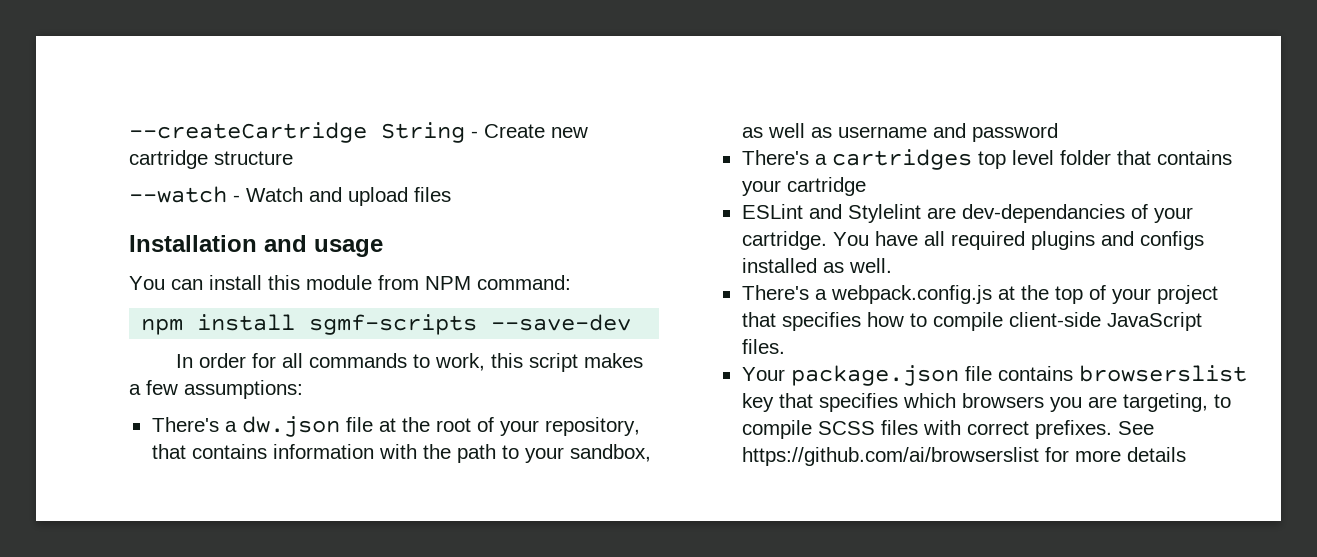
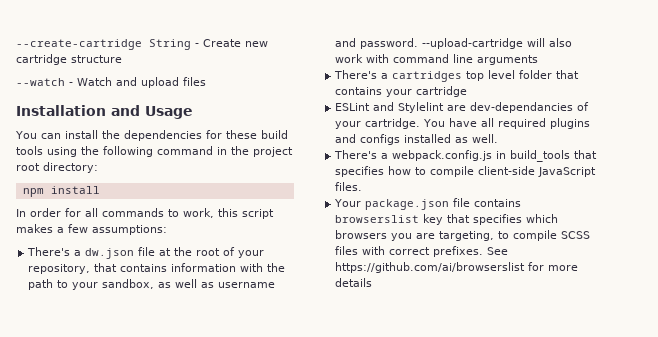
[129,122,367,143] --createCartridge -> [16,39,142,50] --create-cartridge
[314,239,383,257] usage -> [145,106,193,119] Usage
[268,275,571,290] this module from NPM command: -> [101,130,288,141] [16,146,293,157] [16,162,98,173] the dependencies for these build tools using the following command in the project root directory:
[309,314,632,335] sgmf-scripts --save-dev -> (100, 190) none
[971,123,1058,142] password -> [360,38,573,49] [335,54,539,65] password. --upload-cartridge will also work with command line arguments
[997,285,1218,304] at the top of your project -> [496,150,571,162] in build_tools

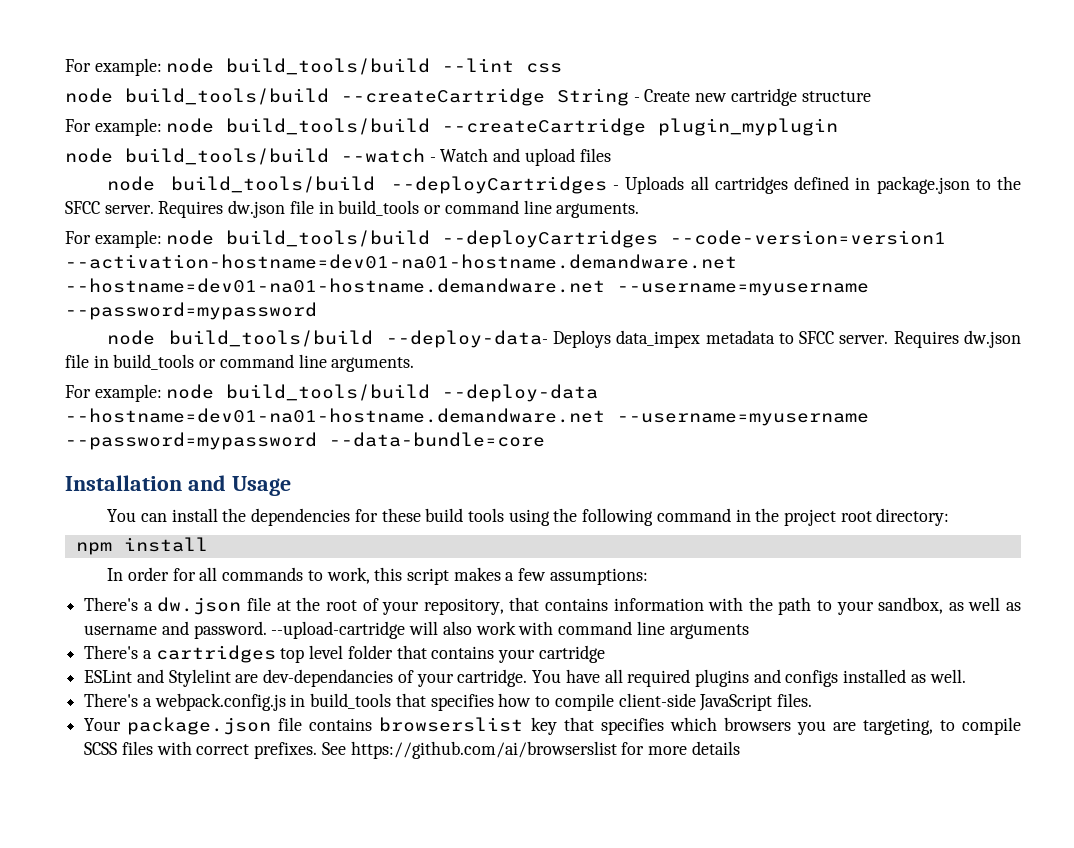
[16,39,142,50] --create-cartridge -> [65,58,563,76] [65,88,545,106] For example: node build_tools/build --lint css // node build_tools/build --createCartridge
(122, 59) none -> [65,118,839,136] [65,148,329,165] For example: node build_tools/build --createCartridge plugin_myplugin // node build_tools/build
(206, 81) none -> [107,176,1021,194] [65,200,640,218] [65,230,947,248] [65,254,737,269] [65,278,869,296] [65,302,317,320] [107,330,1021,348] [65,354,415,372] [65,384,599,402] [65,408,869,426] [65,432,545,450] // node build_tools/build --deployCartridges - Uploads all cartridges defined in package.json to the SFCC server. Requires dw.json file in build_tools or command line arguments. // For example: node build_tools/build --deployCartridges --code-version=version1 --activation-hostname=dev01-na01-hostname.demandware.net --hostname=dev01-na01-hostname.demandware.net --username=myusername --password=mypassword // node build_tools/build --deploy-data- Deploys data_impex metadata to SFCC server. Requires dw.json file in build_tools or command line arguments. // For example: node build_tools/build --deploy-data --hostname=dev01-na01-hostname.demandware.net --username=myusername --password=mypassword --data-bundle=core

